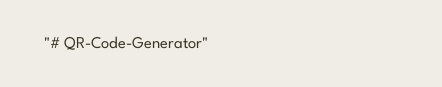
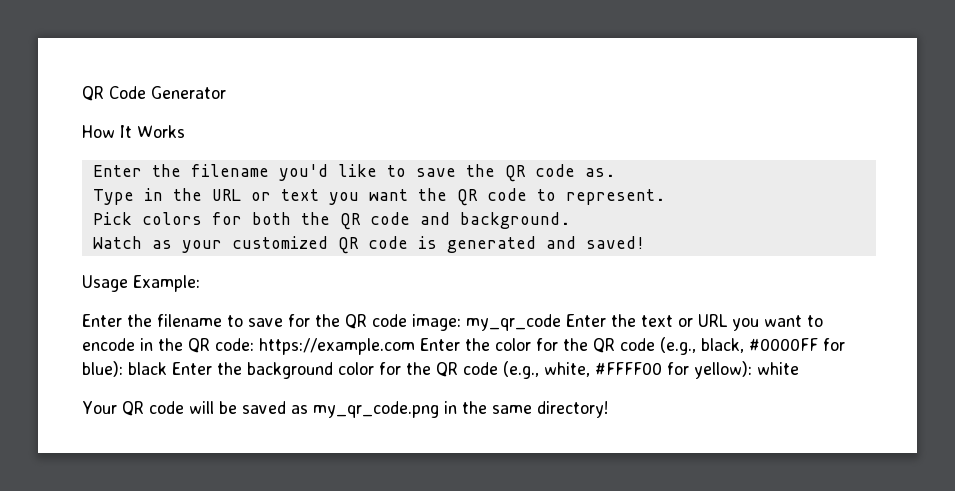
[44,36,209,50] "# QR-Code-Generator" -> [82,86,226,101] [82,125,185,138] [92,164,615,182] [92,188,665,206] [92,212,570,230] [92,236,645,254] [82,275,200,292] [82,314,823,331] [82,337,845,355] [82,361,799,379] [82,401,608,418] QR Code Generator // How It Works // Enter the filename you'd like to save the QR code as. // Type in the URL or text you want the QR code to represent. // Pick colors for both the QR code and background. // Watch as your customized QR code is generated and saved! // Usage Example: // Enter the filename to save for the QR code image: my_qr_code Enter the text or URL you want to encode in the QR code: https://example.com Enter the color for the QR code (e.g., black, #0000FF for blue): black Enter the background color for the QR code (e.g., white, #FFFF00 for yellow): white // Your QR code will be saved as my_qr_code.png in the same directory!

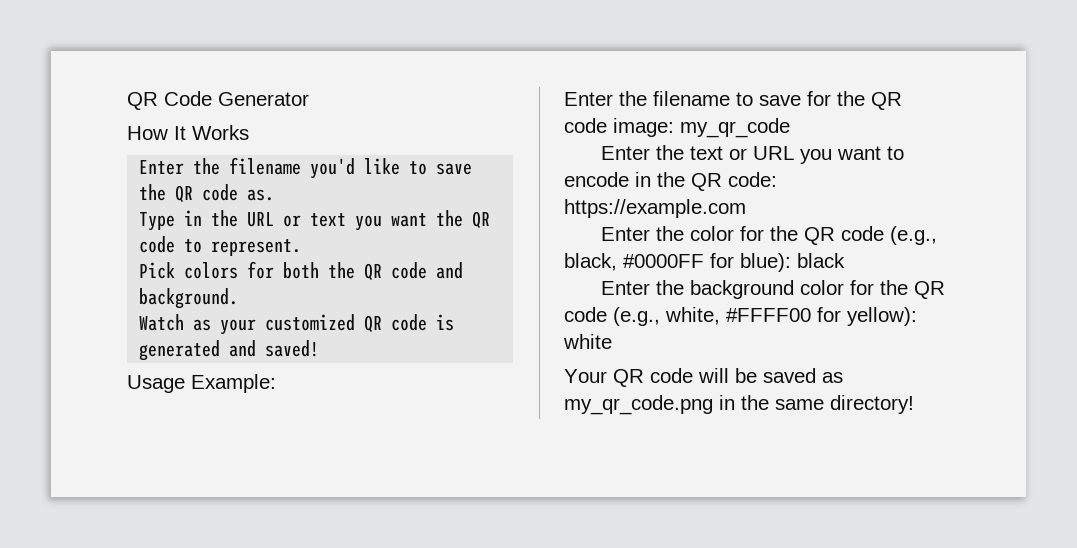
(561, 322) none -> (790, 128) //
(415, 346) none -> (746, 208) //
(167, 368) none -> (845, 260) //

